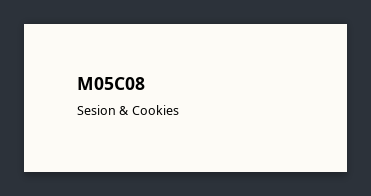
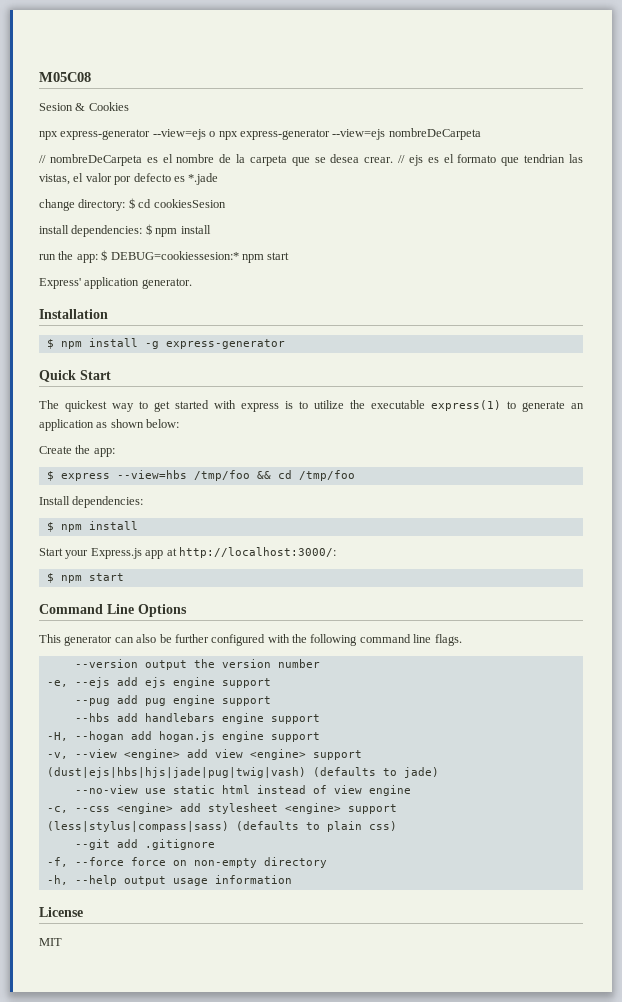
(179, 110) none -> [39,128,481,140] [39,154,584,166] [39,173,219,185] [39,198,226,211] [39,224,211,237] [39,250,290,263] [39,277,192,289] [39,309,108,319] [46,338,285,349] [39,370,111,382] [39,400,584,412] [39,419,180,431] [39,445,115,457] [46,470,355,481] [39,496,144,508] [46,521,138,532] [39,547,336,559] [46,573,124,583] [39,604,187,617] [39,634,462,646] [74,659,320,670] [46,677,271,688] [74,695,271,706] [74,713,320,724] [46,731,320,742] [46,749,362,760] [46,767,439,778] [74,785,411,796] [46,803,397,814] [46,821,397,832] [74,839,215,850] [46,857,327,868] [46,875,292,886] [39,907,83,917] [39,938,62,946] // npx express-generator --view=ejs o npx express-generator --view=ejs nombreDeCarpeta // // nombreDeCarpeta es el nombre de la carpeta que se desea crear. // ejs es el formato que tendrian las vistas, el valor por defecto es *.jade // change directory: $ cd cookiesSesion // install dependencies: $ npm install // run the app: $ DEBUG=cookiessesion:* npm start // Express' application generator. // Installation // $ npm install -g express-generator // Quick Start // The quickest way to get started with express is to utilize the executable express(1) to generate an application as shown below: // Create the app: // $ express --view=hbs /tmp/foo && cd /tmp/foo // Install dependencies: // $ npm install // Start your Express.js app at http://localhost:3000/: // $ npm start // Command Line Options // This generator can also be further configured with the following command line flags. // --version output the version number // -e, --ejs add ejs engine support // --pug add pug engine support // --hbs add handlebars engine support // -H, --hogan add hogan.js engine support // -v, --view <engine> add view <engine> support (dust|ejs|hbs|hjs|jade|pug|twig|vash) (defaults to jade) // --no-view use static html instead of view engine // -c, --css <engine> add stylesheet <engine> support (less|stylus|compass|sass) (defaults to plain css) // --git add .gitignore // -f, --force force on non-empty directory // -h, --help output usage information // License // MIT

